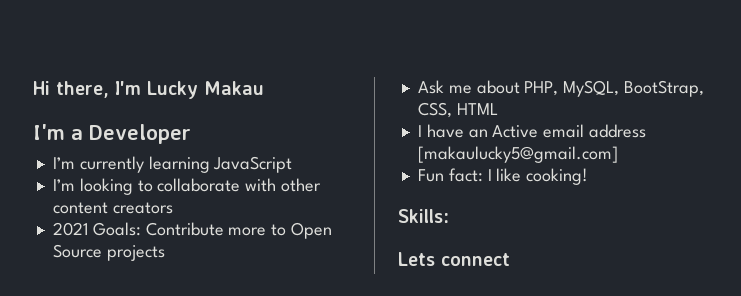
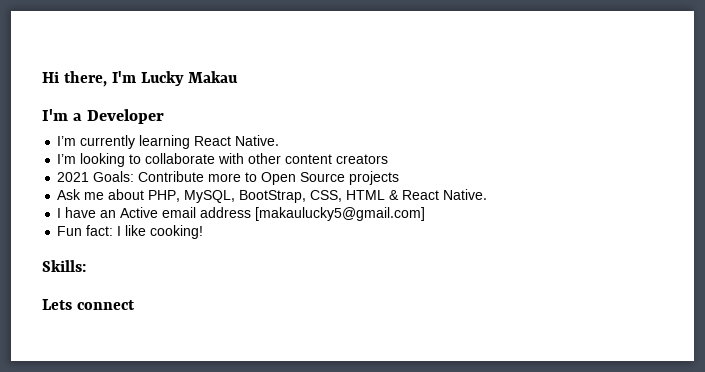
[213,156,293,173] JavaScript -> [194,135,280,146] React Native.
(498, 109) none -> [389,189,488,200] & React Native.

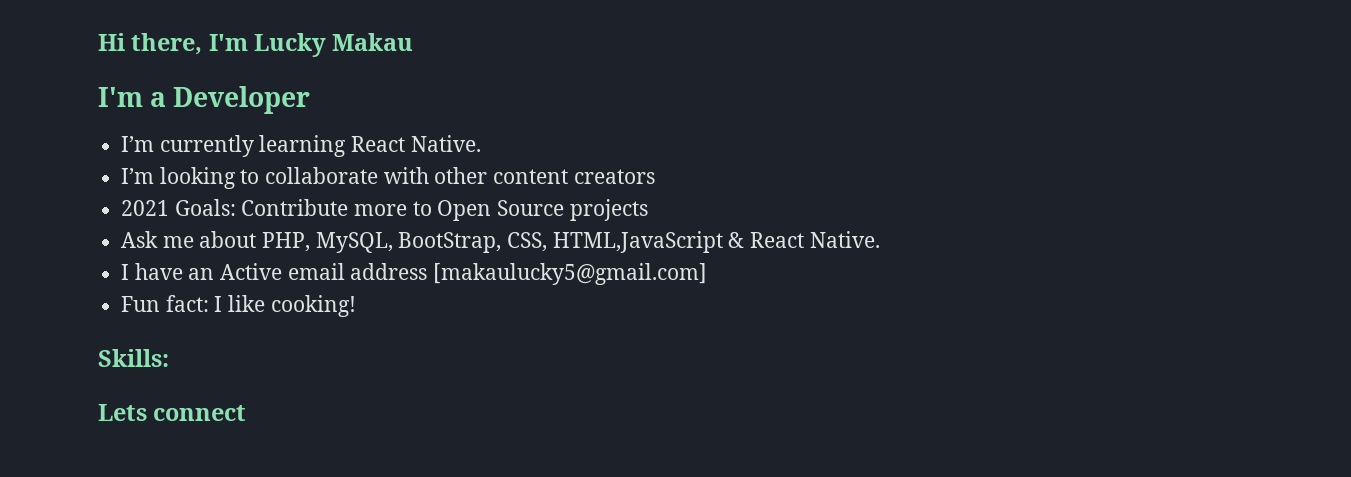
[346,190,386,200] HTML -> [552,231,723,253] HTML,JavaScript

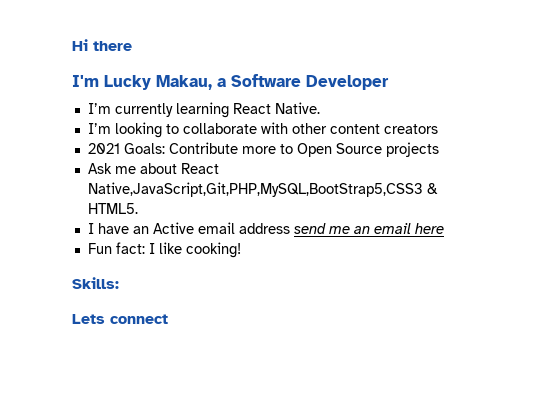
[131,33,203,55] there, -> [93,41,132,51] there //
[332,33,414,51] [98,87,167,107] Makau // I'm a -> [156,74,301,90] Makau, a Software
[262,231,880,253] PHP, MySQL, BootStrap, CSS, HTML,JavaScript & React Native. -> [180,163,219,174] [87,182,438,197] [87,203,138,214] React Native,JavaScript,Git,PHP,MySQL,BootStrap5,CSS3 & HTML5.
[433,263,708,285] [makaulucky5@gmail.com] -> [293,223,444,234] send me an email here

